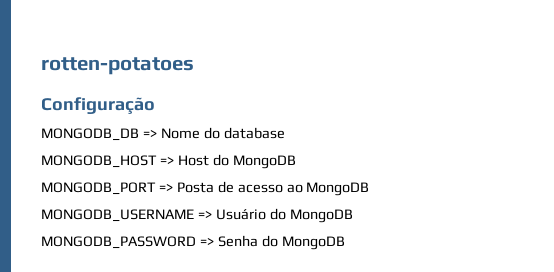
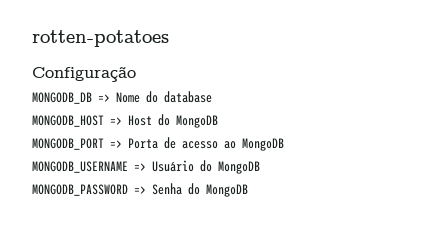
[176,182,214,193] Posta -> [128,138,158,149] Porta

